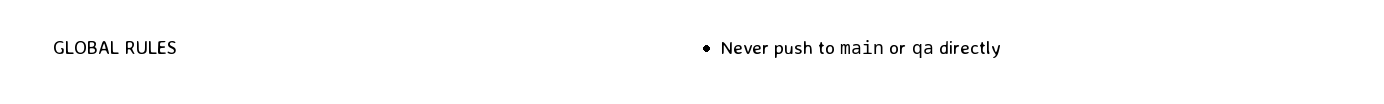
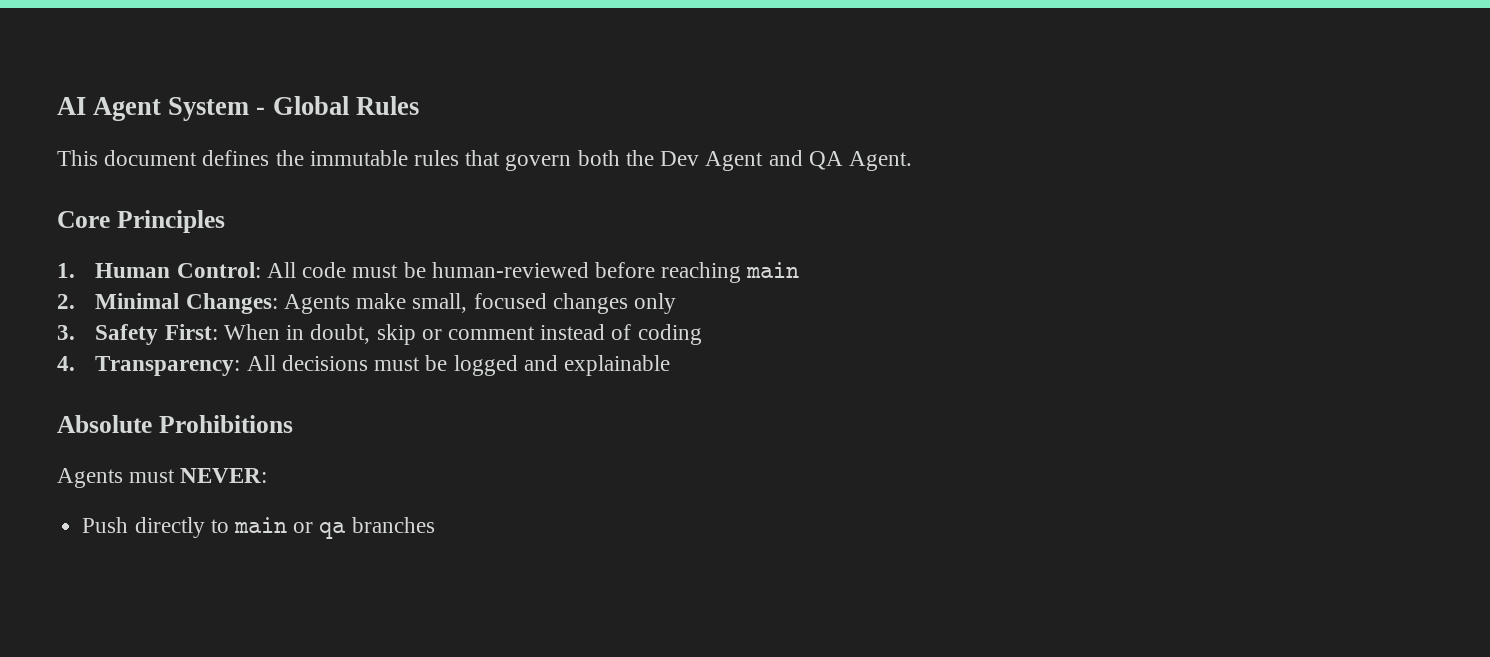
[53,41,178,54] [719,41,814,58] GLOBAL RULES // Never push -> [57,96,419,121] [57,150,912,171] [57,210,225,233] [57,262,800,283] [57,293,676,314] [57,324,702,345] [57,355,670,376] [57,415,293,433] [57,468,268,488] [82,517,205,538] AI Agent System - Global Rules // This document defines the immutable rules that govern both the Dev Agent and QA Agent. // Core Principles // 1. Human Control: All code must be human-reviewed before reaching main // 2. Minimal Changes: Agents make small, focused changes only // 3. Safety First: When in doubt, skip or comment instead of coding // 4. Transparency: All decisions must be logged and explainable // Absolute Prohibitions // Agents must NEVER: // Push directly
[938,41,1001,58] directly -> [351,517,435,533] branches

